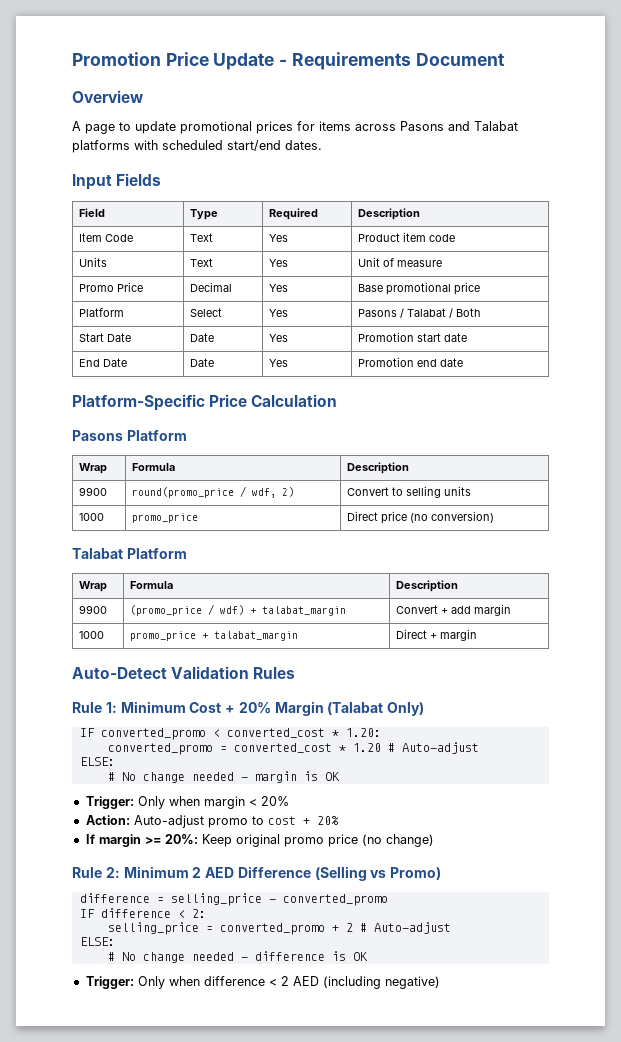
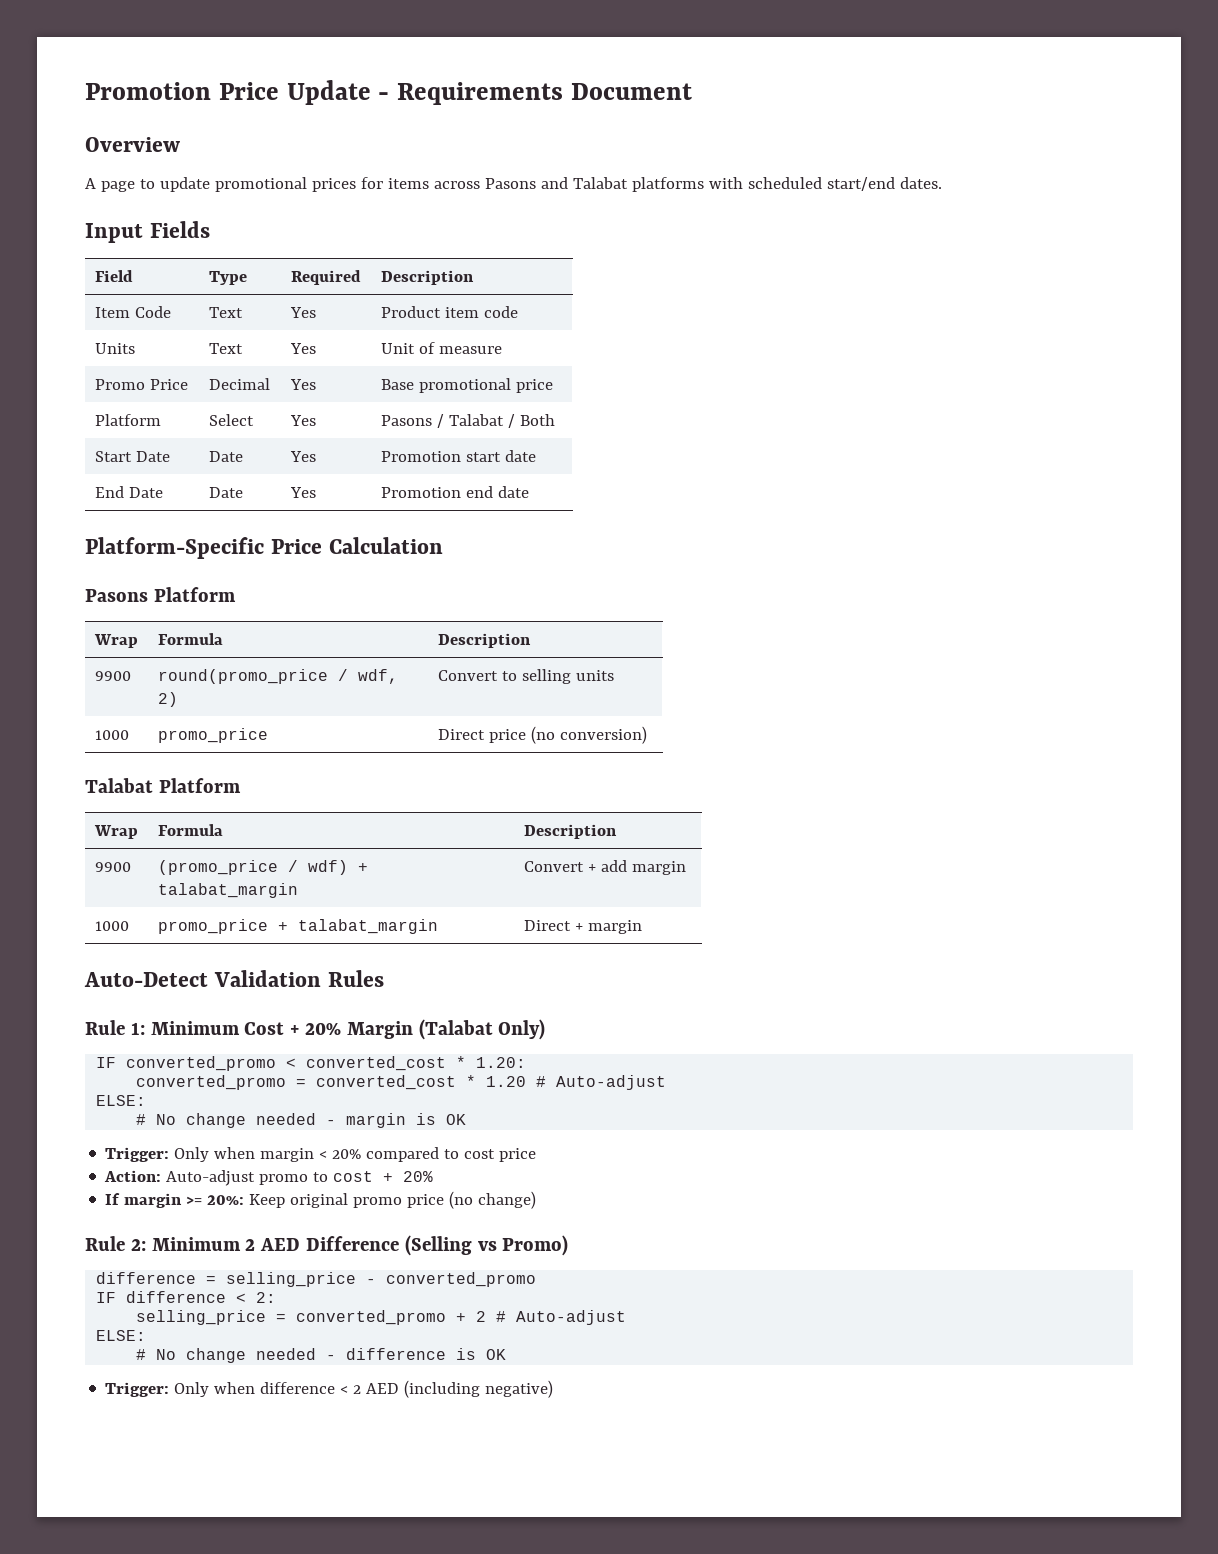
(289, 801) none -> [366,1147,537,1162] compared to cost price

